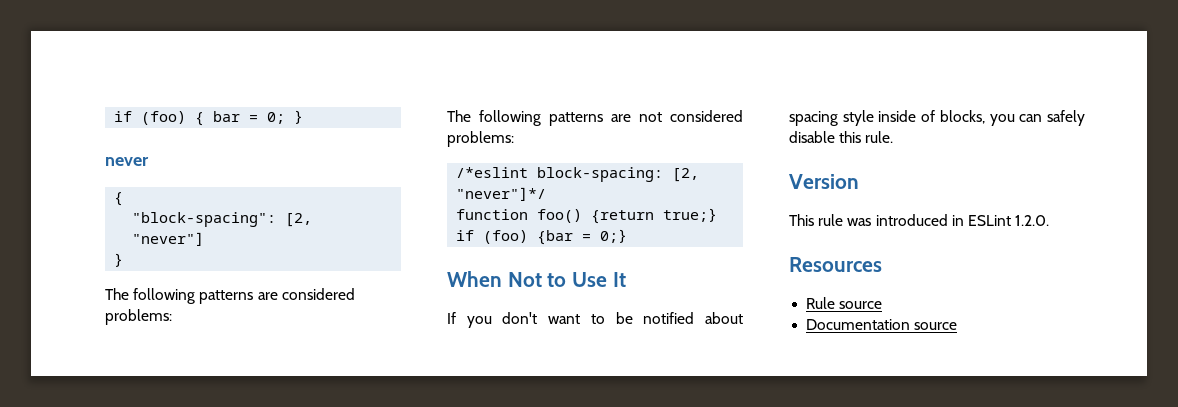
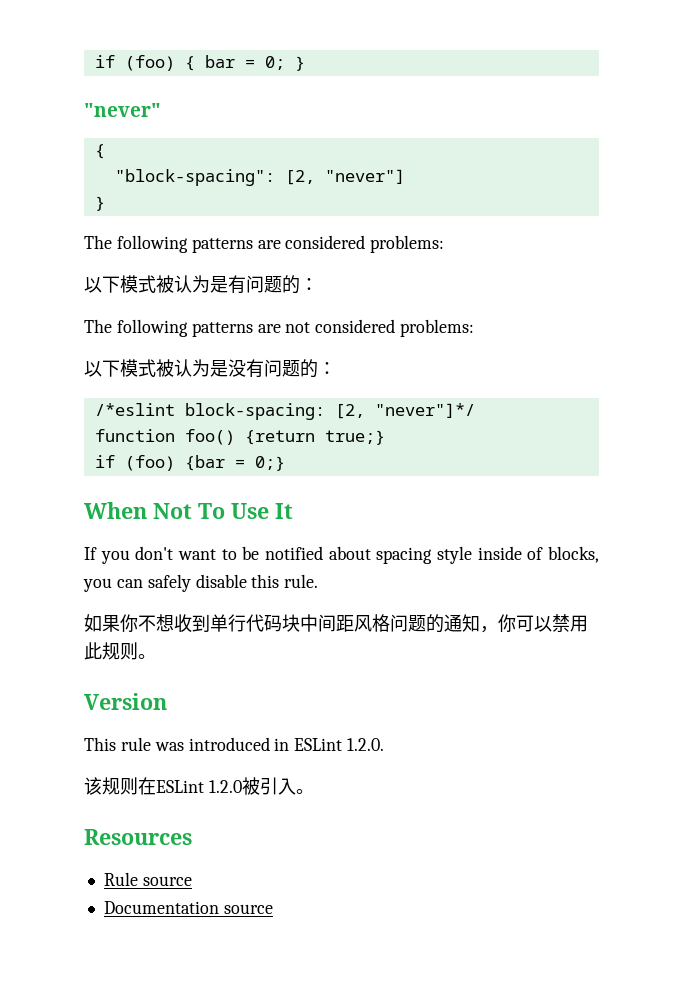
[105,157,149,166] never -> [84,103,161,117] "never"
(172, 317) none -> [84,275,318,294] // 以下模式被认为是有问题的：
(514, 139) none -> [84,359,336,378] // 以下模式被认为是没有问题的：
[547,273,567,287] to -> [198,503,225,519] To
(894, 137) none -> [84,614,588,633] [84,642,156,660] // 如果你不想收到单行代码块中间距风格问题的通知，你可以禁用此规则。
(1050, 220) none -> [84,777,314,795] // 该规则在ESLint 1.2.0被引入。

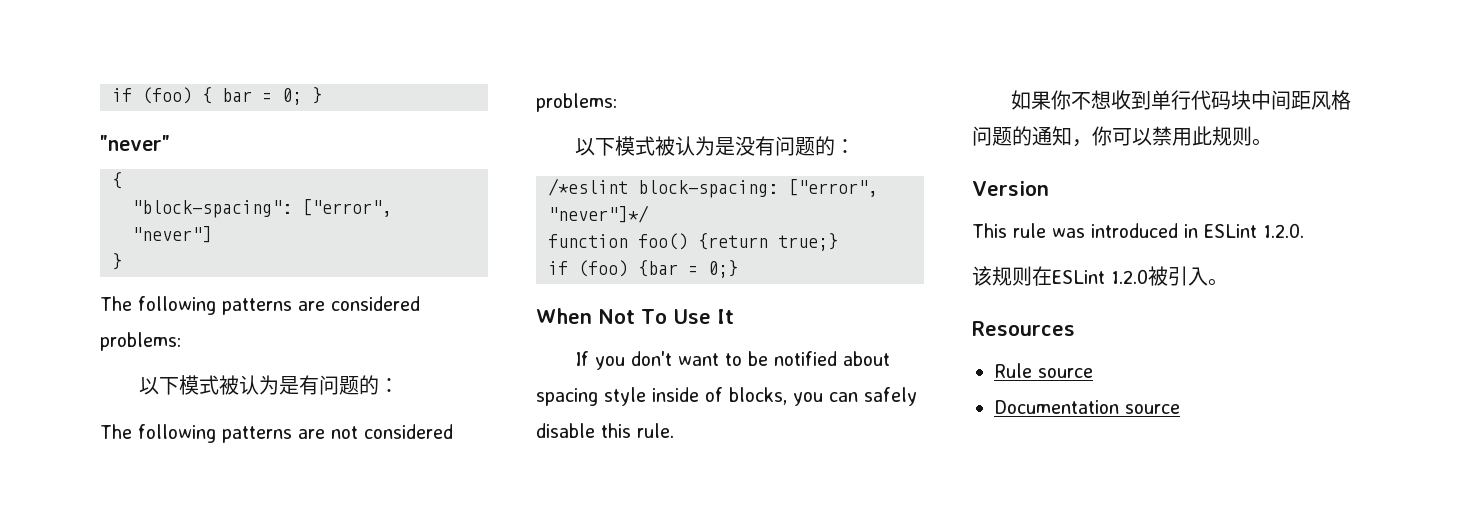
[284,170,315,185] [2, -> [302,199,392,217] ["error",
[334,404,365,419] [2, -> [788,179,878,197] ["error",

